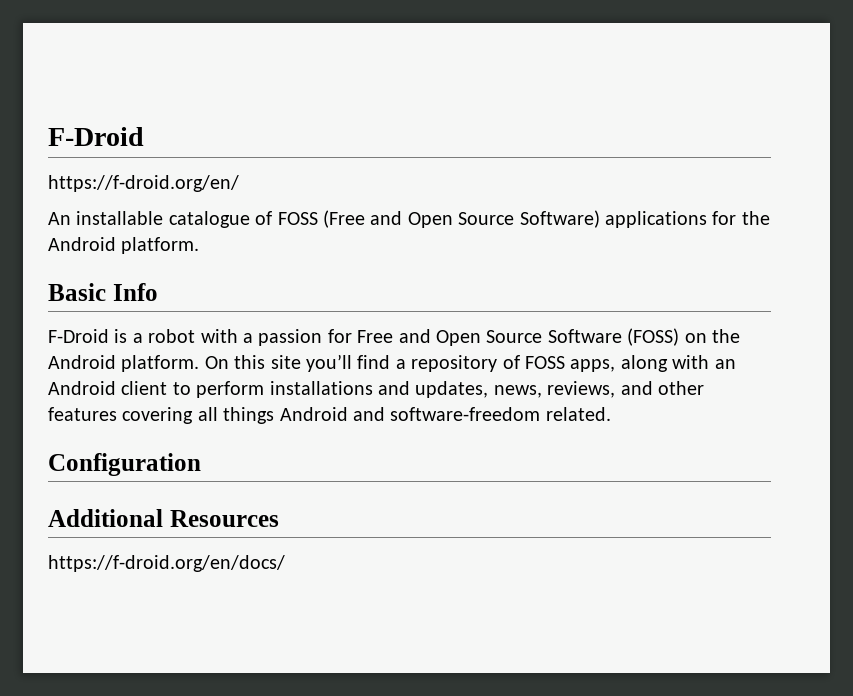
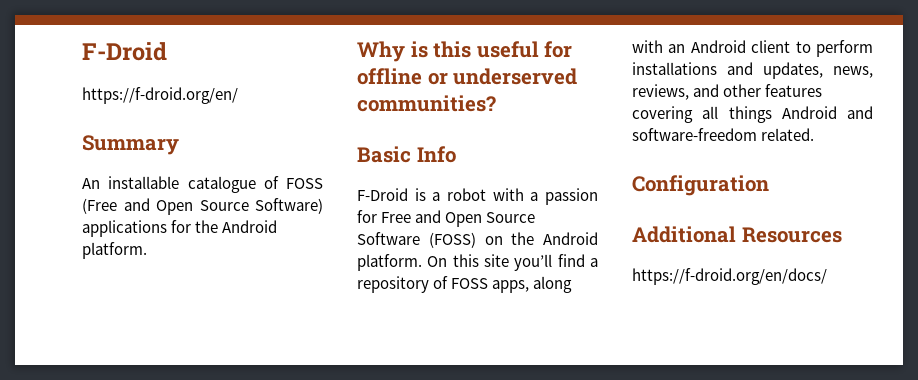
(239, 183) none -> [82,135,179,155] // Summary
(200, 245) none -> [357,41,573,62] [357,68,578,85] [357,95,496,112] // Why is this useful for offline or underserved communities?

